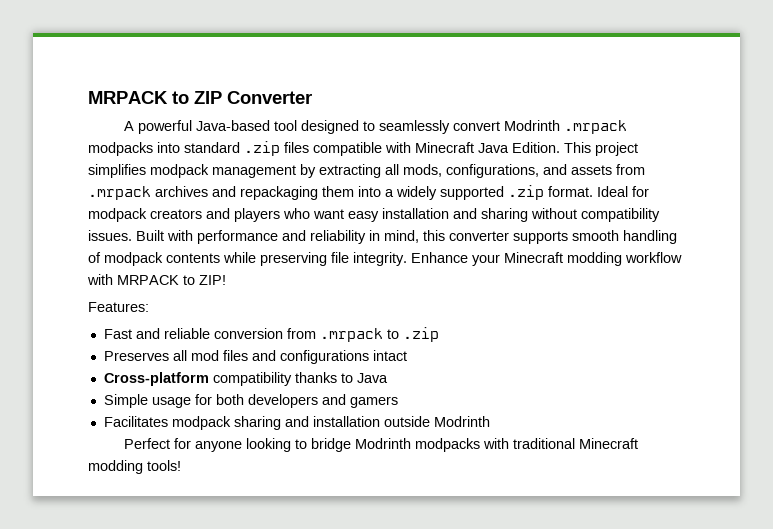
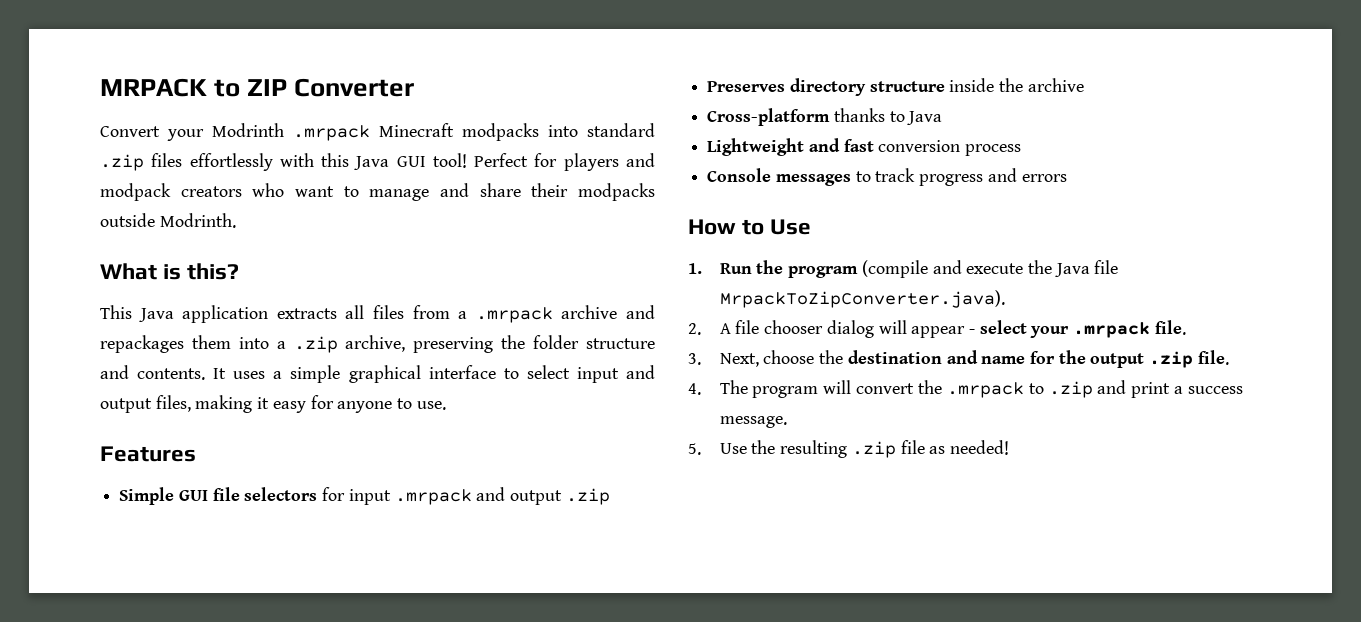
[124,120,501,134] A powerful Java-based tool designed to seamlessly convert -> [100,126,204,141] Convert your
(628, 127) none -> [379,123,454,137] Minecraft
[313,142,638,156] [88,164,645,178] [88,185,649,200] [88,208,660,222] [88,230,677,244] [88,252,682,266] [87,274,226,285] [88,302,149,312] [103,327,439,342] [103,350,407,364] compatible with Minecraft Java Edition. This project simplifies modpack management by extracting all mods, configurations, and assets from .mrpack archives and repackaging them into a widely supported .zip format. Ideal for modpack creators and players who want easy installation and sharing without compatibility issues. Built with performance and reliability in mind, this converter supports smooth handling of modpack contents while preserving file integrity. Enhance your Minecraft modding workflow with MRPACK to ZIP! // Features: // Fast and reliable conversion from .mrpack to .zip // Preserves all mod files and configurations intact -> [189,153,655,171] [100,183,655,201] [100,213,236,228] [100,263,240,280] [100,305,656,323] [100,335,656,353] [100,365,655,383] [100,395,446,413] [100,446,196,462] [119,487,610,505] [707,78,1084,96] effortlessly with this Java GUI tool! Perfect for players and modpack creators who want to manage and share their modpacks outside Modrinth. // What is this? // This Java application extracts all files from a .mrpack archive and repackages them into a .zip archive, preserving the folder structure and contents. It uses a simple graphical interface to select input and output files, making it easy for anyone to use. // Features // Simple GUI file selectors for input .mrpack and output .zip // Preserves directory structure inside the archive
[212,372,292,386] compatibility -> (831, 117) none
[103,394,398,408] [103,416,490,430] [124,438,639,452] [88,460,181,474] Simple usage for both developers and gamers // Facilitates modpack sharing and installation outside Modrinth // Perfect for anyone looking to bridge Modrinth modpacks with traditional Minecraft modding tools! -> [707,138,1022,156] [707,168,1067,186] [688,219,812,235] [688,260,1119,278] [719,290,1005,308] [688,320,1186,338] [688,350,1229,368] [688,380,1243,398] [719,416,787,428] [688,440,1009,458] Lightweight and fast conversion process // Console messages to track progress and errors // How to Use // 1. Run the program (compile and execute the Java file MrpackToZipConverter.java). // 2. A file chooser dialog will appear - select your .mrpack file. // 3. Next, choose the destination and name for the output .zip file. // 4. The program will convert the .mrpack to .zip and print a success message. // 5. Use the resulting .zip file as needed!

